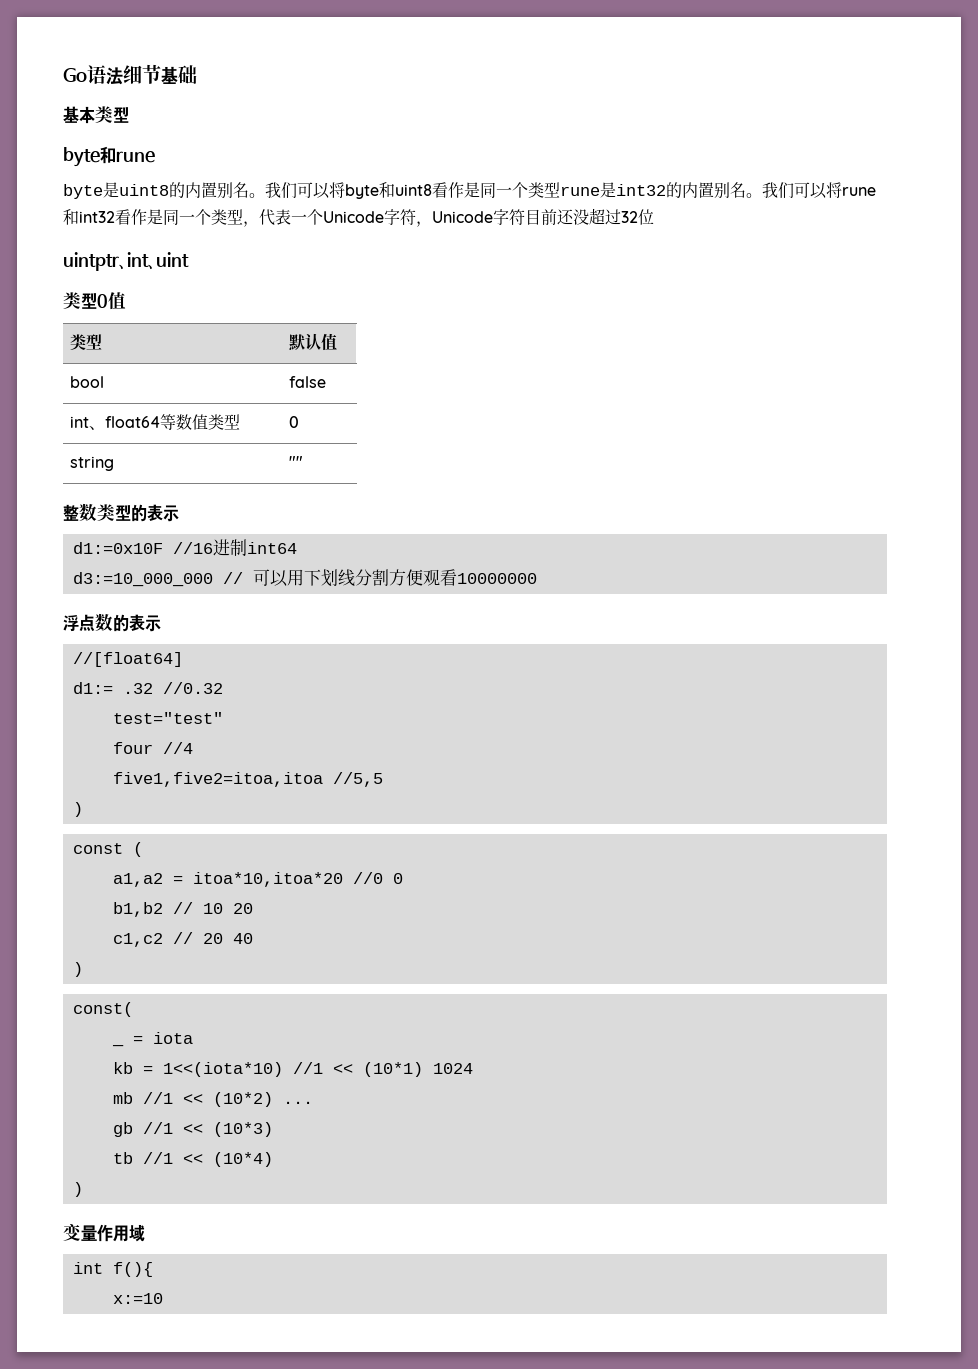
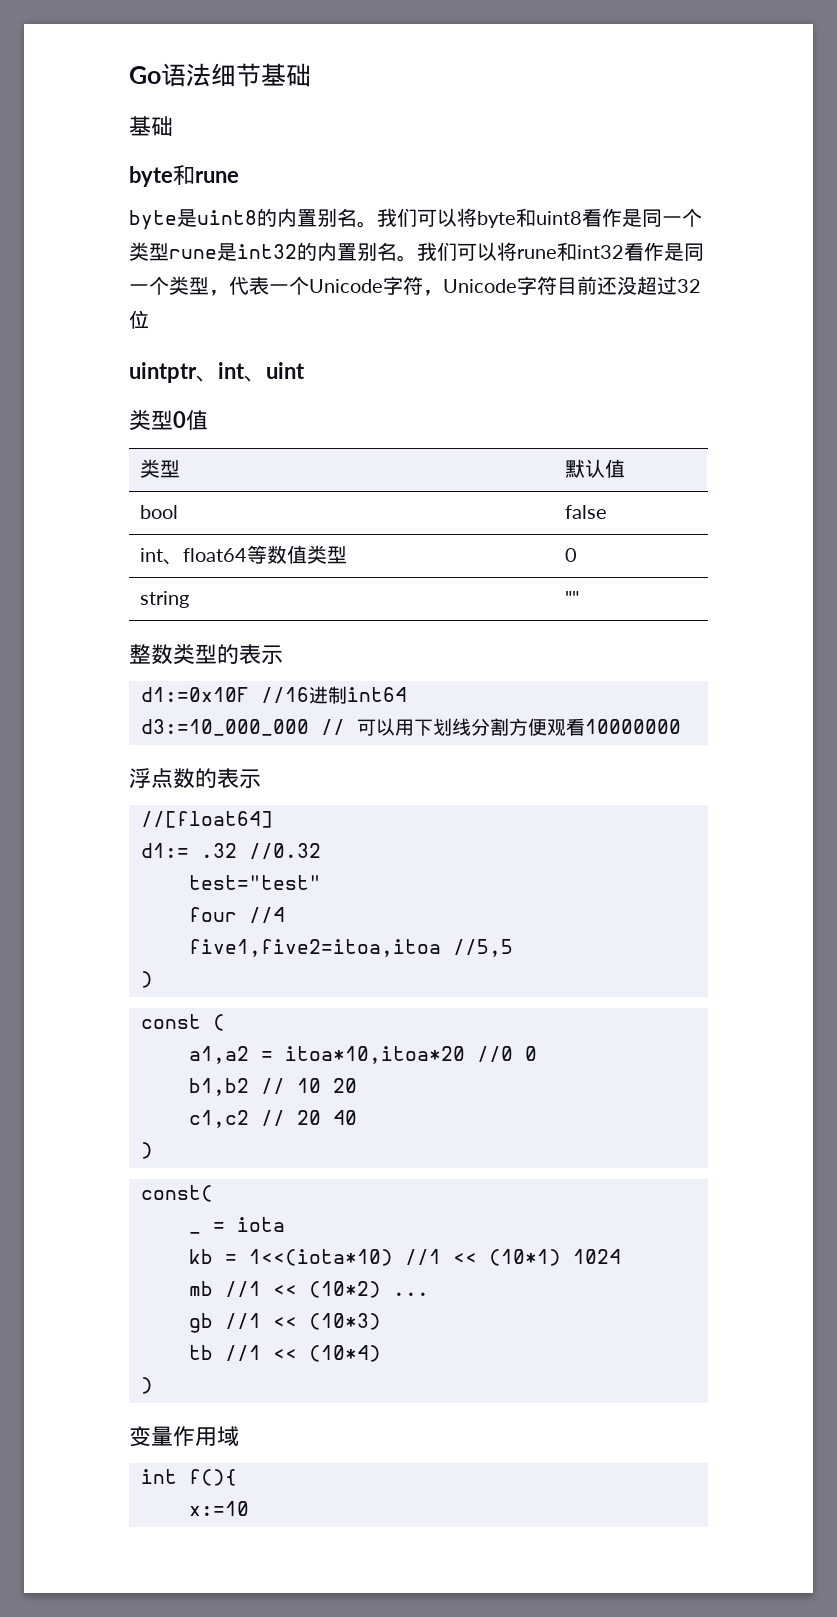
[79,106,129,124] 本类型 -> [151,116,173,136] 础

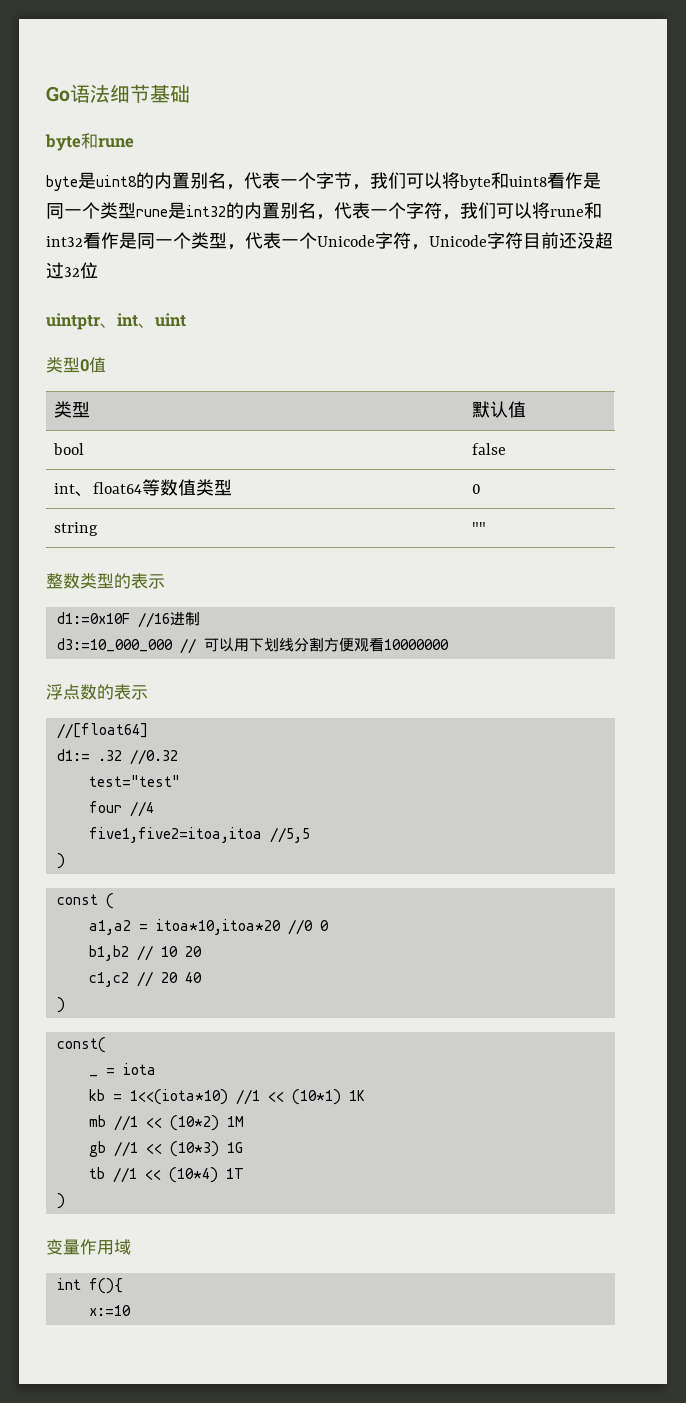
[129,116,173,136] // 基础 -> (190, 93) none
[357,221,377,228] 。 -> [226,172,370,190] ，代表一个字节，
[397,255,417,262] 。 -> [316,202,460,220] ，代表一个字符，
[347,687,407,702] int64 -> (200, 618) none
[573,1249,621,1264] 1024 -> [348,1090,365,1101] 1K
[393,1292,429,1296] ... -> [226,1116,244,1127] 1M
(381, 1321) none -> [226,1142,243,1153] 1G
(381, 1353) none -> [225,1168,244,1179] 1T

